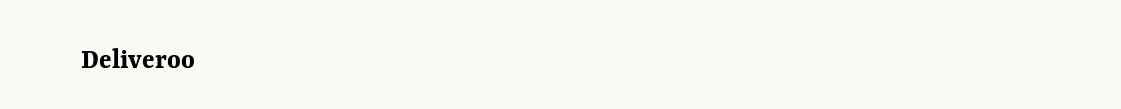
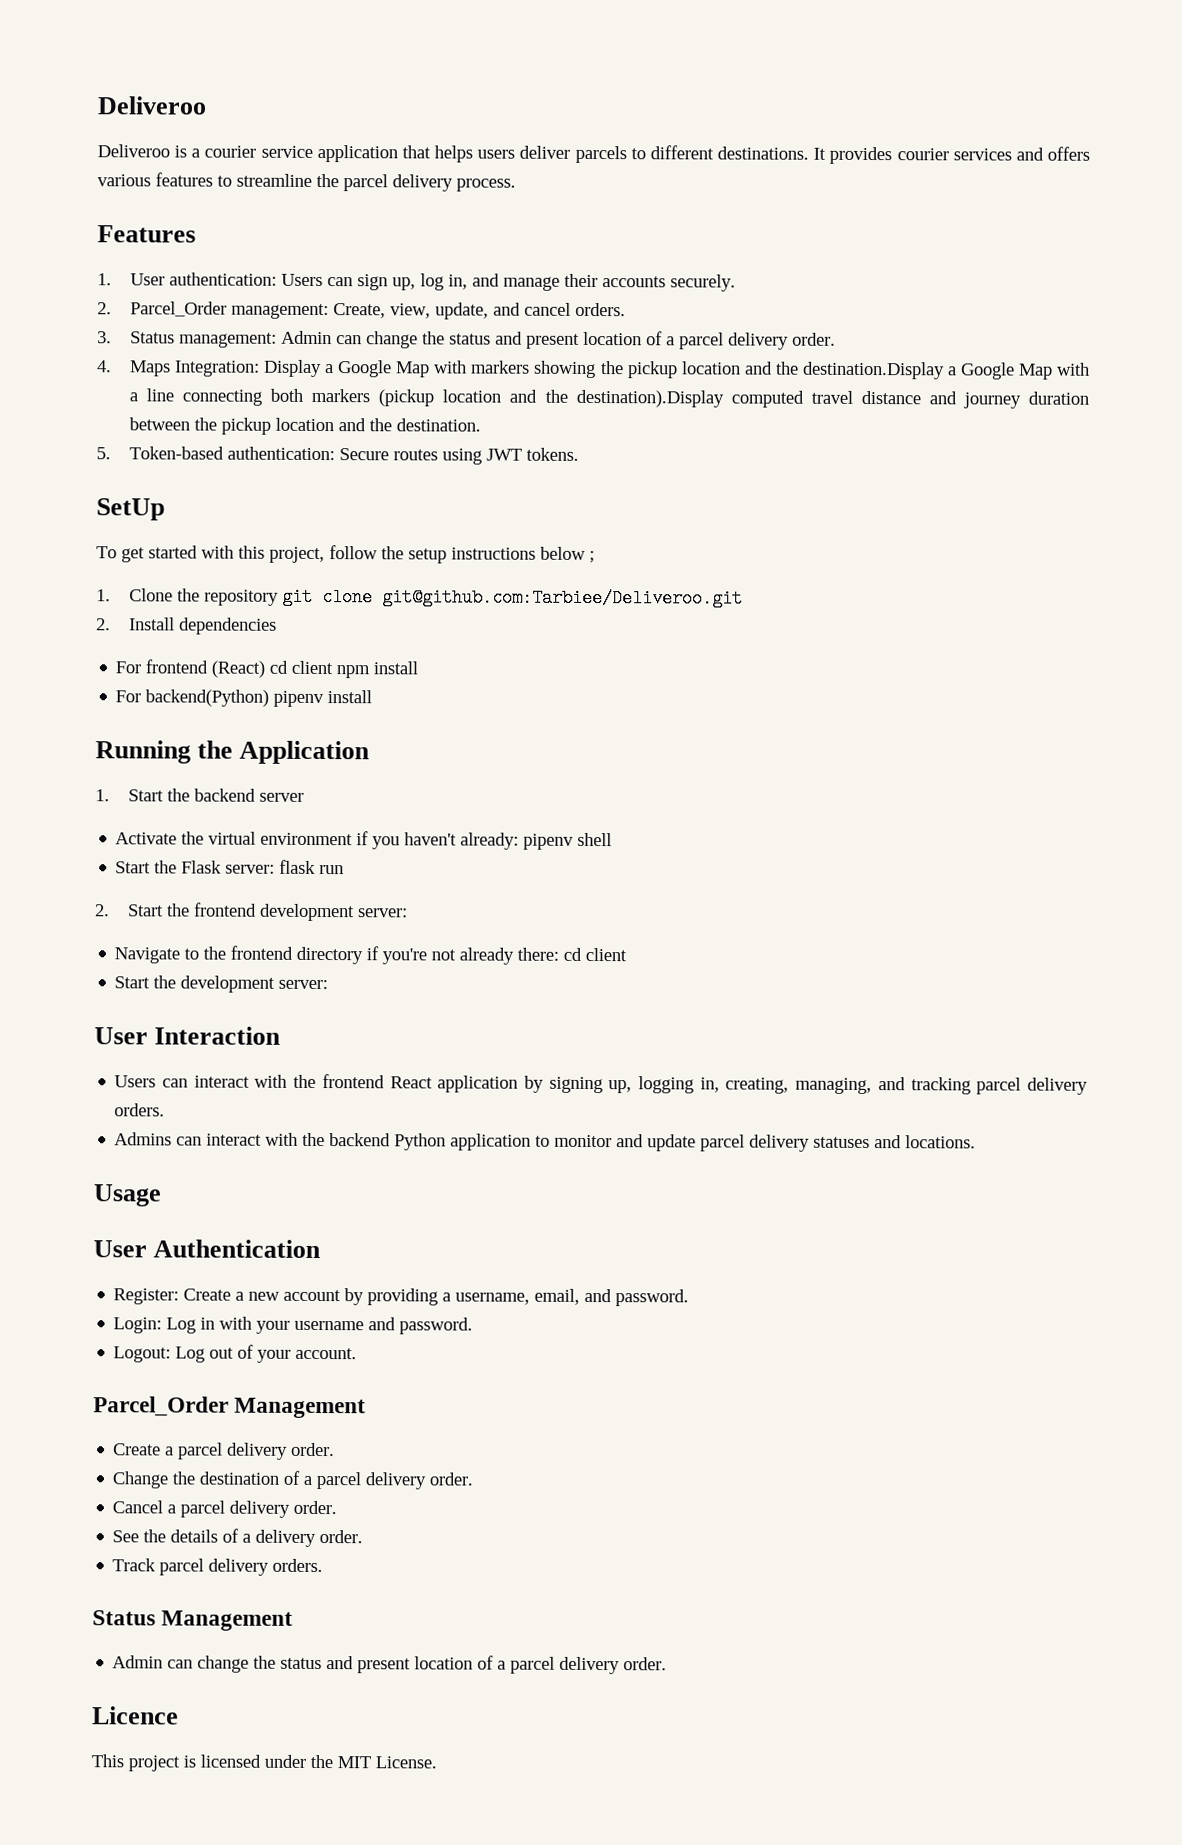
[81,48,195,68] Deliveroo -> [97,96,207,115] [97,144,1090,165] [97,172,516,192] [97,225,196,243] [97,272,737,292] [97,301,627,320] [97,330,837,350] [97,359,1090,380] [129,388,1090,409] [129,417,482,435] [96,446,580,465] [96,498,165,521] [96,545,595,564] [96,587,744,608] [96,617,278,635] [115,659,419,679] [115,689,373,708] [95,740,371,765] [95,788,305,802] [115,831,613,850] [115,859,345,875] [95,902,409,922] [114,945,628,965] [114,975,329,993] [94,1026,282,1045] [114,1074,1088,1095] [114,1103,166,1117] [114,1132,977,1152] [93,1184,162,1207] [93,1239,322,1259] [113,1288,690,1307] [113,1316,474,1335] [113,1344,358,1363] [93,1396,367,1419] [113,1442,336,1460] [112,1470,474,1490] [112,1500,338,1518] [112,1528,364,1547] [112,1558,324,1576] [92,1610,294,1631] [112,1655,668,1675] [92,1706,179,1725] [91,1754,437,1772] Deliveroo // Deliveroo is a courier service application that helps users deliver parcels to different destinations. It provides courier services and offers various features to streamline the parcel delivery process. // Features // 1. User authentication: Users can sign up, log in, and manage their accounts securely. // 2. Parcel_Order management: Create, view, update, and cancel orders. // 3. Status management: Admin can change the status and present location of a parcel delivery order. // 4. Maps Integration: Display a Google Map with markers showing the pickup location and the destination.Display a Google Map with a line connecting both markers (pickup location and the destination).Display computed travel distance and journey duration between the pickup location and the destination. // 5. Token-based authentication: Secure routes using JWT tokens. // SetUp // To get started with this project, follow the setup instructions below ; // 1. Clone the repository git clone git@github.com:Tarbiee/Deliveroo.git // 2. Install dependencies // For frontend (React) cd client npm install // For backend(Python) pipenv install // Running the Application // 1. Start the backend server // Activate the virtual environment if you haven't already: pipenv shell // Start the Flask server: flask run // 2. Start the frontend development server: // Navigate to the frontend directory if you're not already there: cd client // Start the development server: // User Interaction // Users can interact with the frontend React application by signing up, logging in, creating, managing, and tracking parcel delivery orders. // Admins can interact with the backend Python application to monitor and update parcel delivery statuses and locations. // Usage // User Authentication // Register: Create a new account by providing a username, email, and password. // Login: Log in with your username and password. // Logout: Log out of your account. // Parcel_Order Management // Create a parcel delivery order. // Change the destination of a parcel delivery order. // Cancel a parcel delivery order. // See the details of a delivery order. // Track parcel delivery orders. // Status Management // Admin can change the status and present location of a parcel delivery order. // Licence // This project is licensed under the MIT License.

